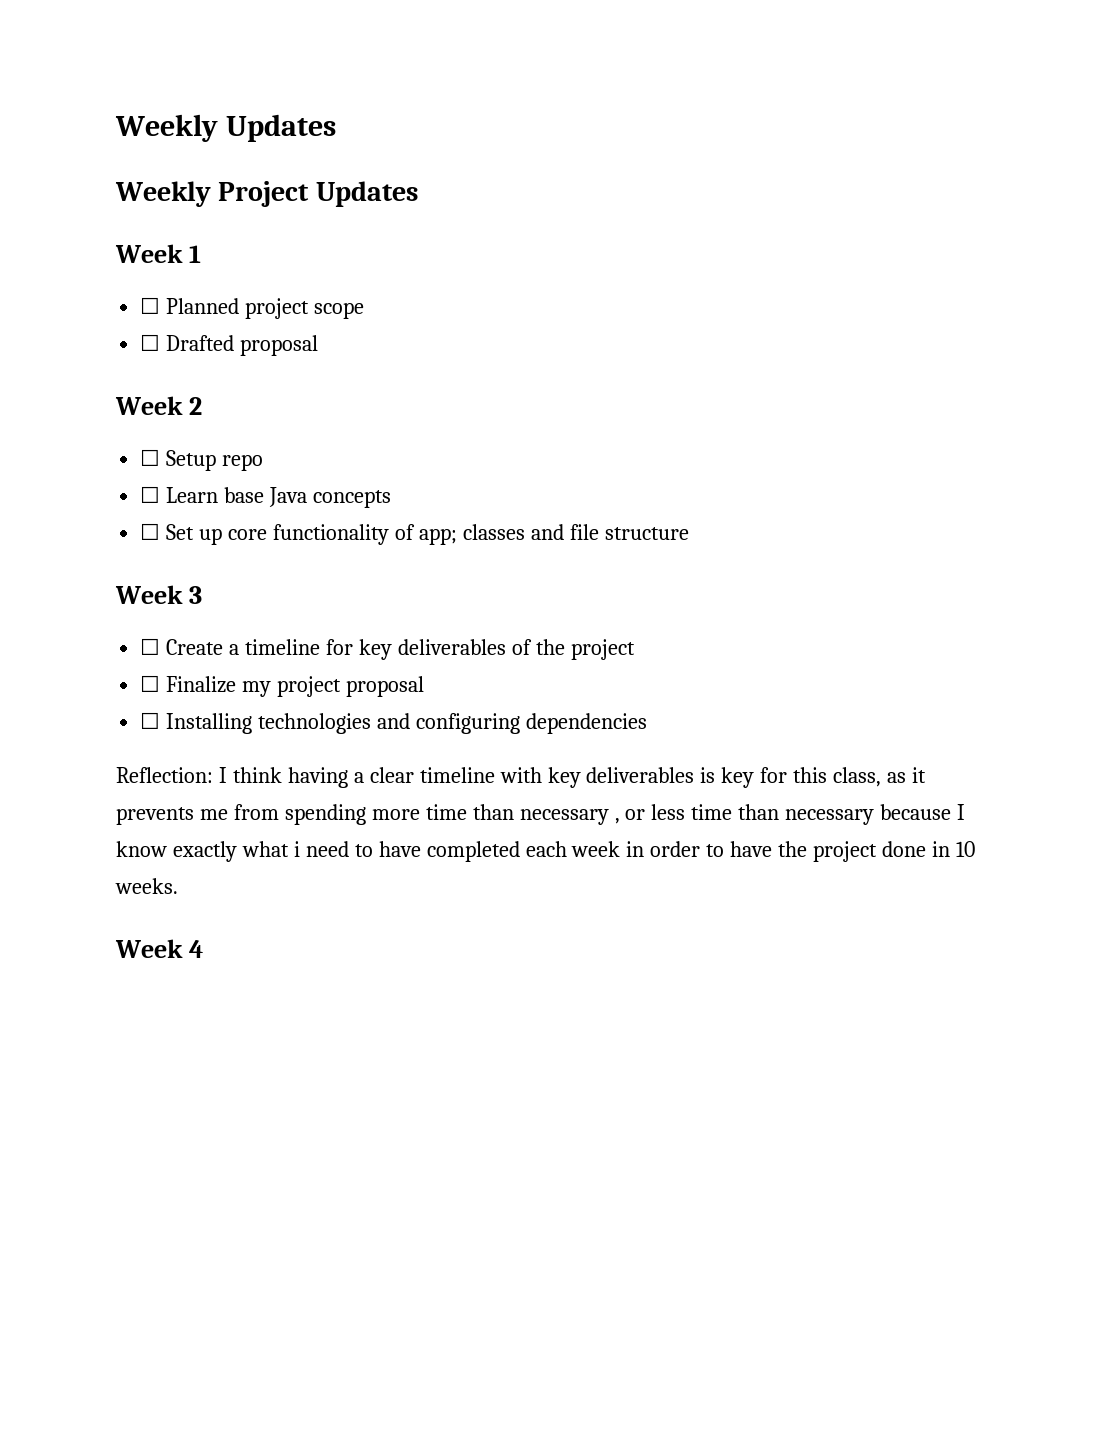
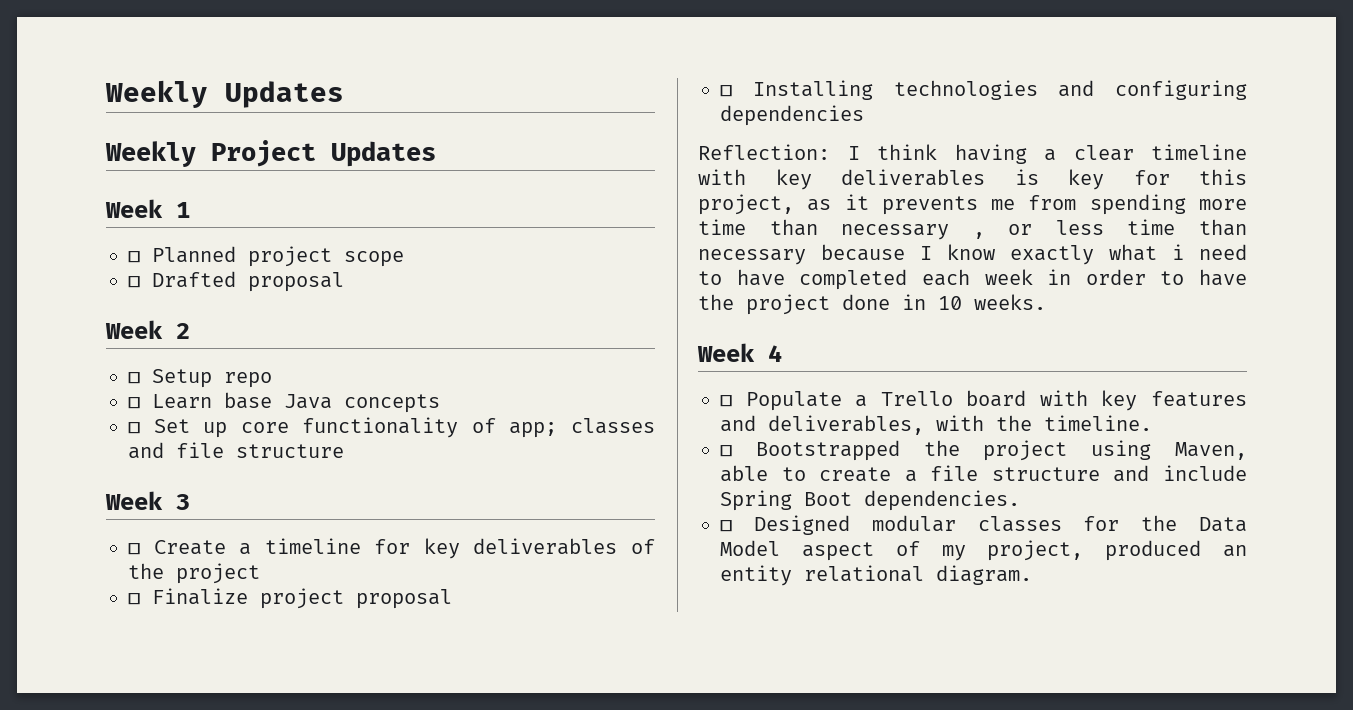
[242,681,272,697] my -> (248, 596) none
[833,767,882,787] class, -> [698,194,794,215] project,
(203, 949) none -> [720,390,1247,411] [720,415,1152,435] [720,440,1247,461] [720,465,1247,482] [720,490,1020,511] [720,515,1247,535] [720,540,1247,561] [720,565,1032,586] // ☐ Populate a Trello board with key features and deliverables, with the timeline. // ☐ Bootstrapped the project using Maven, able to create a file structure and include Spring Boot dependencies. // ☐ Designed modular classes for the Data Model aspect of my project, produced an entity relational diagram.

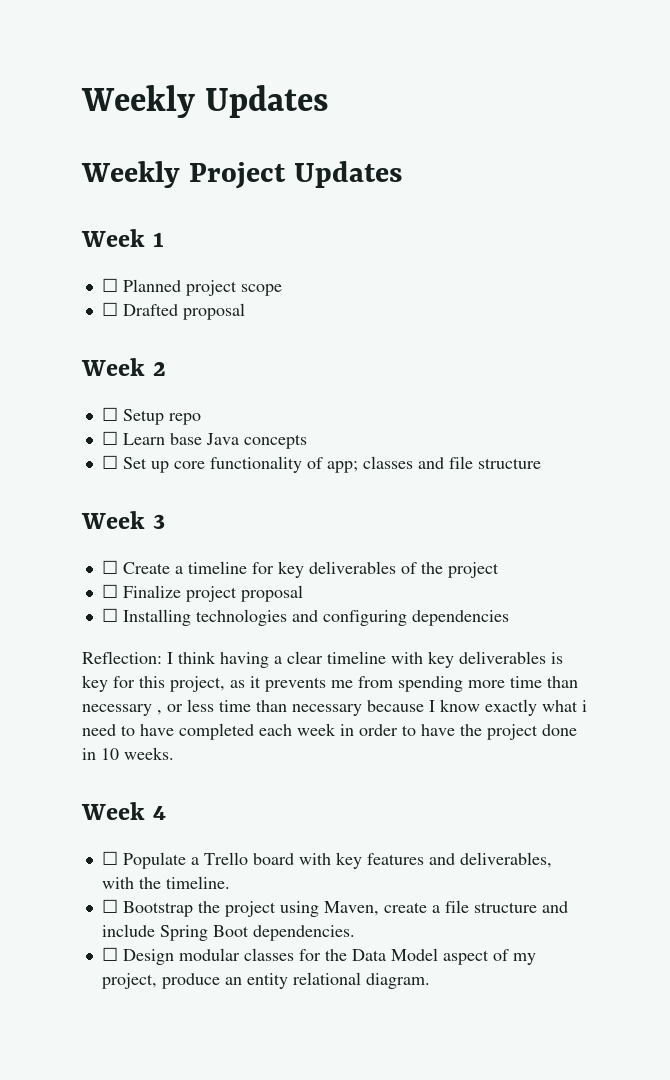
[755,440,900,461] Bootstrapped -> [122,901,193,917] Bootstrap
[720,465,806,482] able to -> (379, 908) none
[753,515,850,535] Designed -> [122,949,174,965] Design
[1105,540,1202,561] produced -> [161,973,220,989] produce

